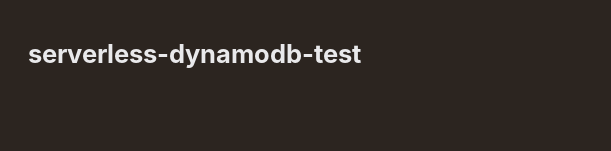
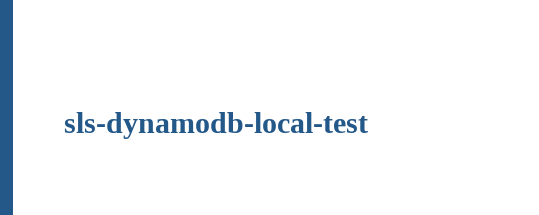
[28,44,361,68] serverless-dynamodb-test -> [64,112,368,139] sls-dynamodb-local-test

